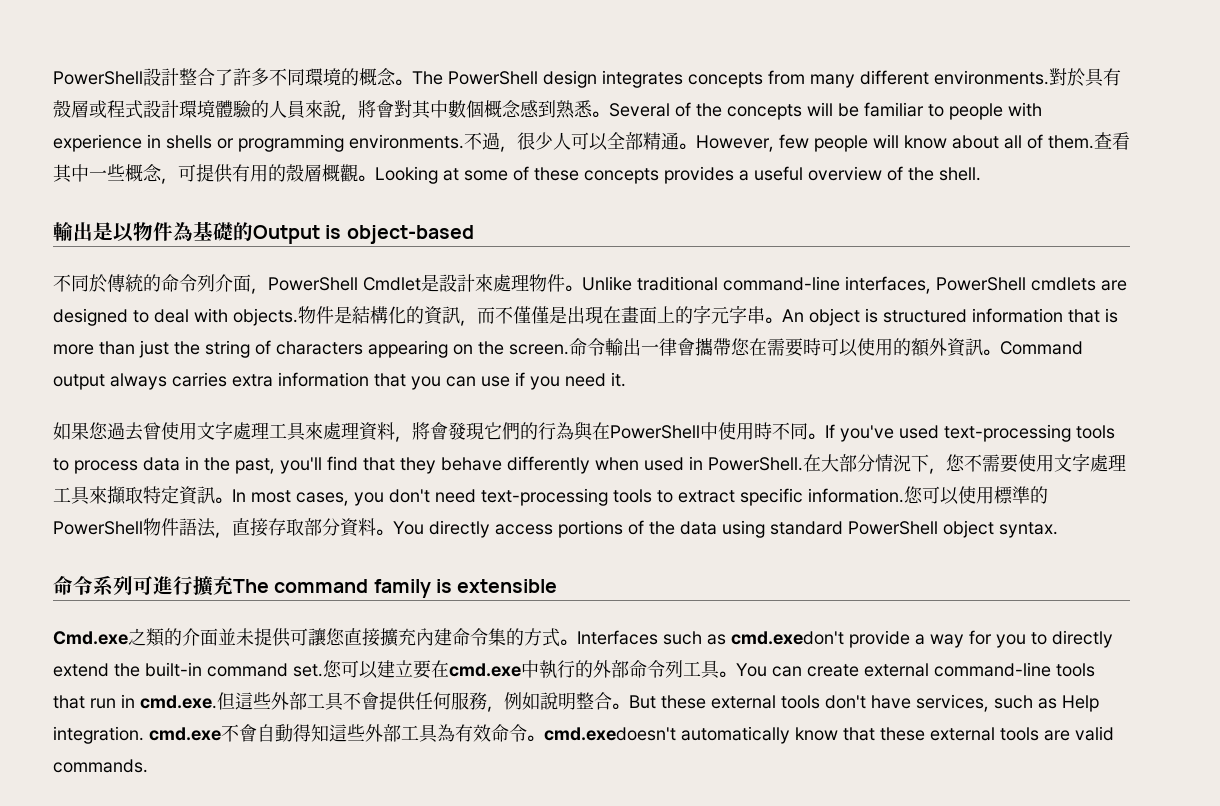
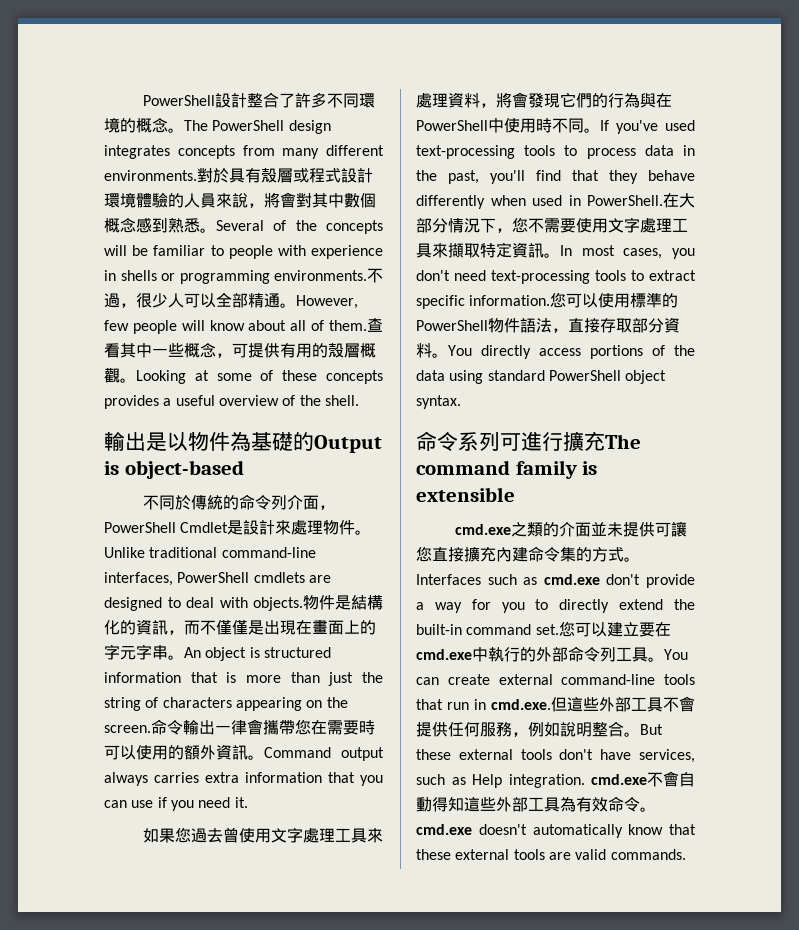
[53,631,128,645] Cmd.exe -> [454,524,511,535] cmd.exe
[731,631,844,645] cmd.exedon't -> [543,574,641,585] cmd.exe don't
[544,727,676,741] cmd.exedoesn't -> [416,824,527,835] cmd.exe doesn't

